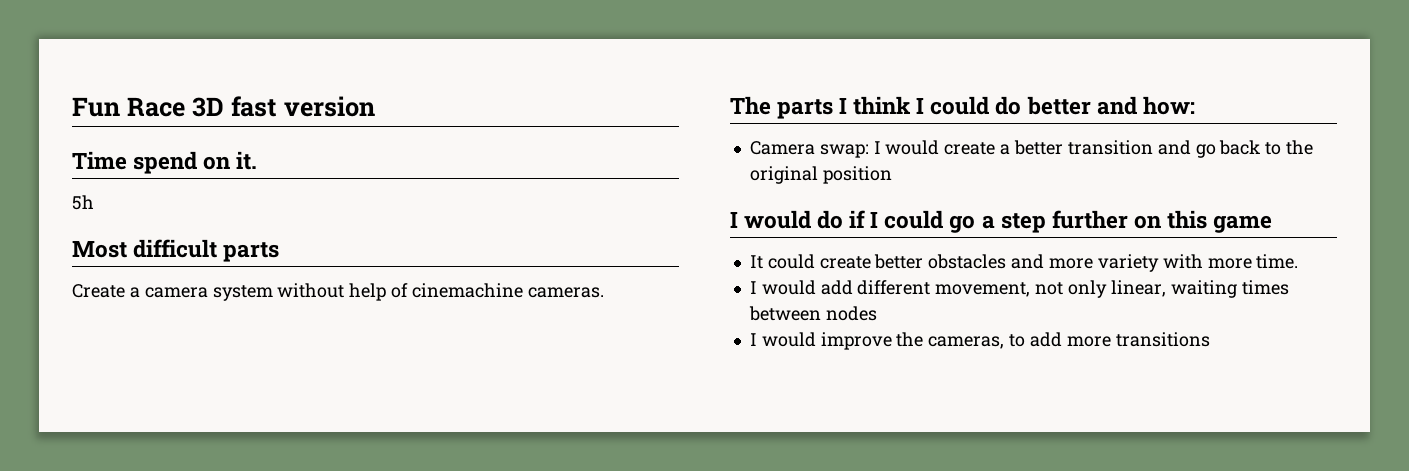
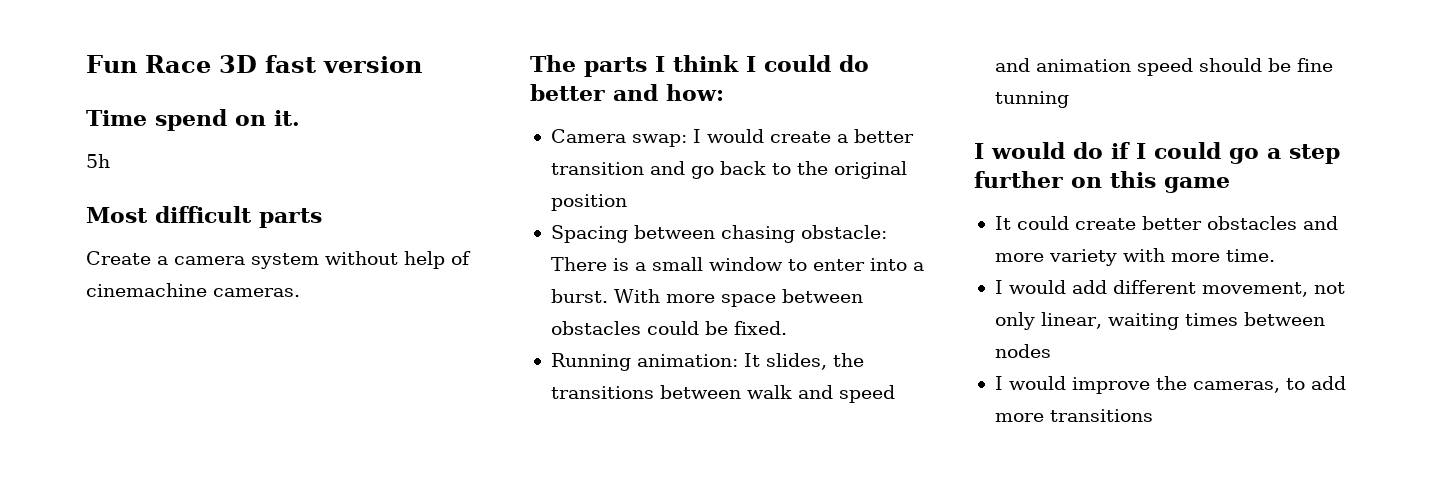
(892, 175) none -> [550,225,887,243] [550,257,924,271] [550,289,863,307] [550,321,787,335] [550,353,864,371] [550,385,895,403] [994,58,1333,76] [994,91,1069,108] // Spacing between chasing obstacle: There is a small window to enter into a burst. With more space between obstacles could be fixed. // Running animation: It slides, the transitions between walk and speed and animation speed should be fine tunning

